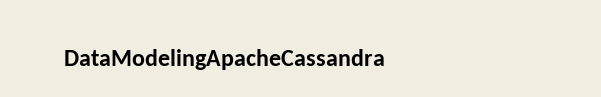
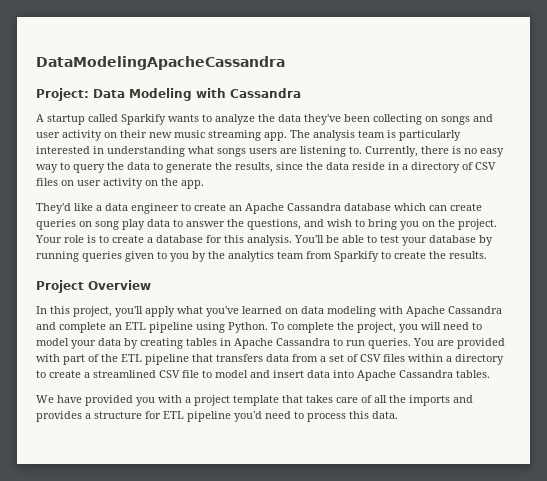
(385, 59) none -> [36,88,301,101] [36,114,493,125] [36,130,461,141] [36,146,504,157] [36,162,496,173] [36,178,204,189] [36,203,482,214] [36,219,497,230] [35,235,493,246] [36,251,487,262] [36,280,151,293] [36,306,502,317] [36,322,482,333] [36,338,505,349] [36,354,504,365] [36,370,490,381] [36,395,473,406] [36,411,398,422] // Project: Data Modeling with Cassandra // A startup called Sparkify wants to analyze the data they've been collecting on songs and user activity on their new music streaming app. The analysis team is particularly interested in understanding what songs users are listening to. Currently, there is no easy way to query the data to generate the results, since the data reside in a directory of CSV files on user activity on the app. // They'd like a data engineer to create an Apache Cassandra database which can create queries on song play data to answer the questions, and wish to bring you on the project. Your role is to create a database for this analysis. You'll be able to test your database by running queries given to you by the analytics team from Sparkify to create the results. // Project Overview // In this project, you'll apply what you've learned on data modeling with Apache Cassandra and complete an ETL pipeline using Python. To complete the project, you will need to model your data by creating tables in Apache Cassandra to run queries. You are provided with part of the ETL pipeline that transfers data from a set of CSV files within a directory to create a streamlined CSV file to model and insert data into Apache Cassandra tables. // We have provided you with a project template that takes care of all the imports and provides a structure for ETL pipeline you'd need to process this data.

